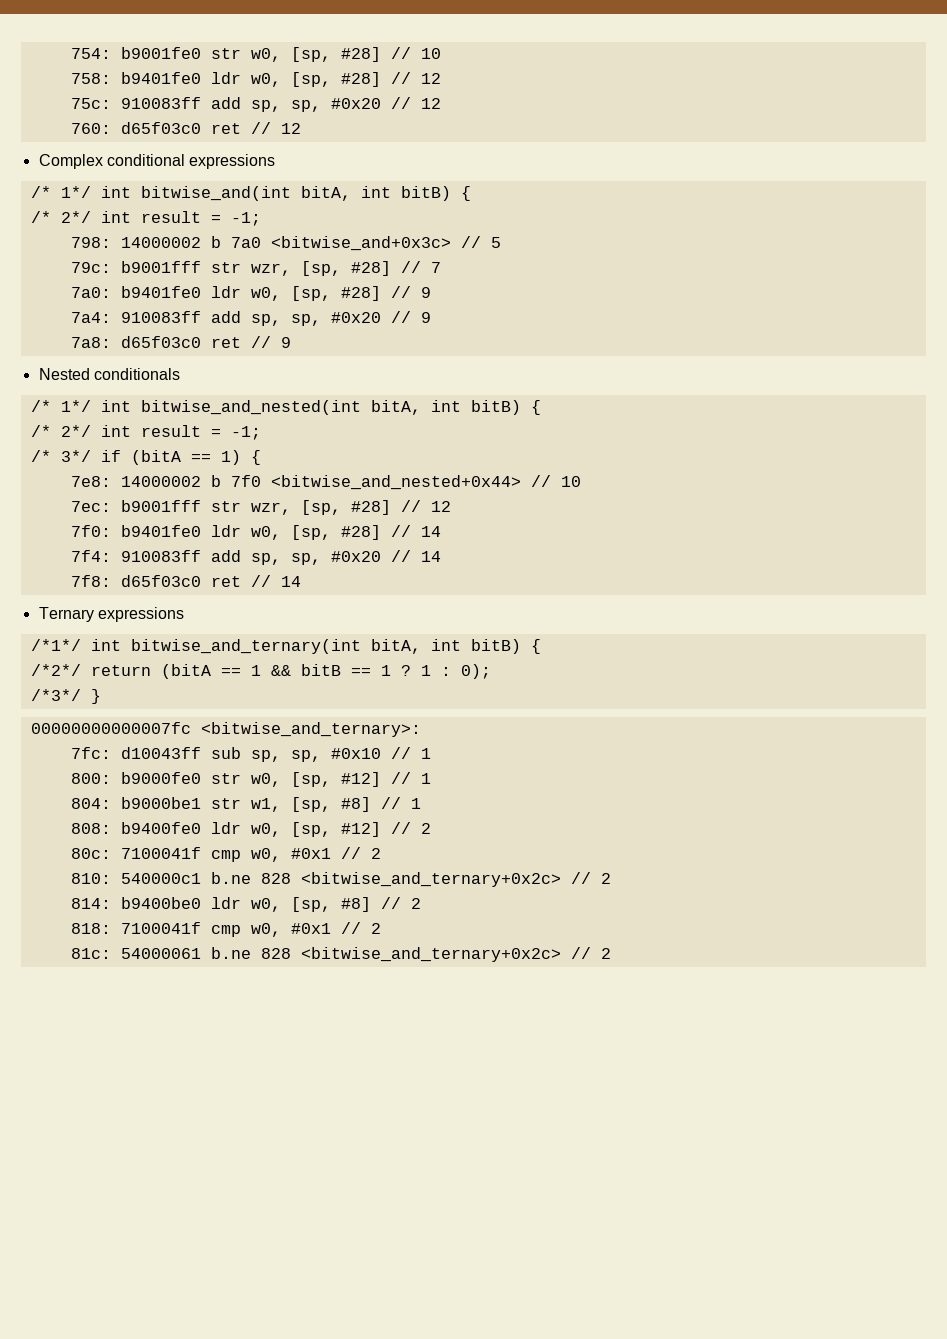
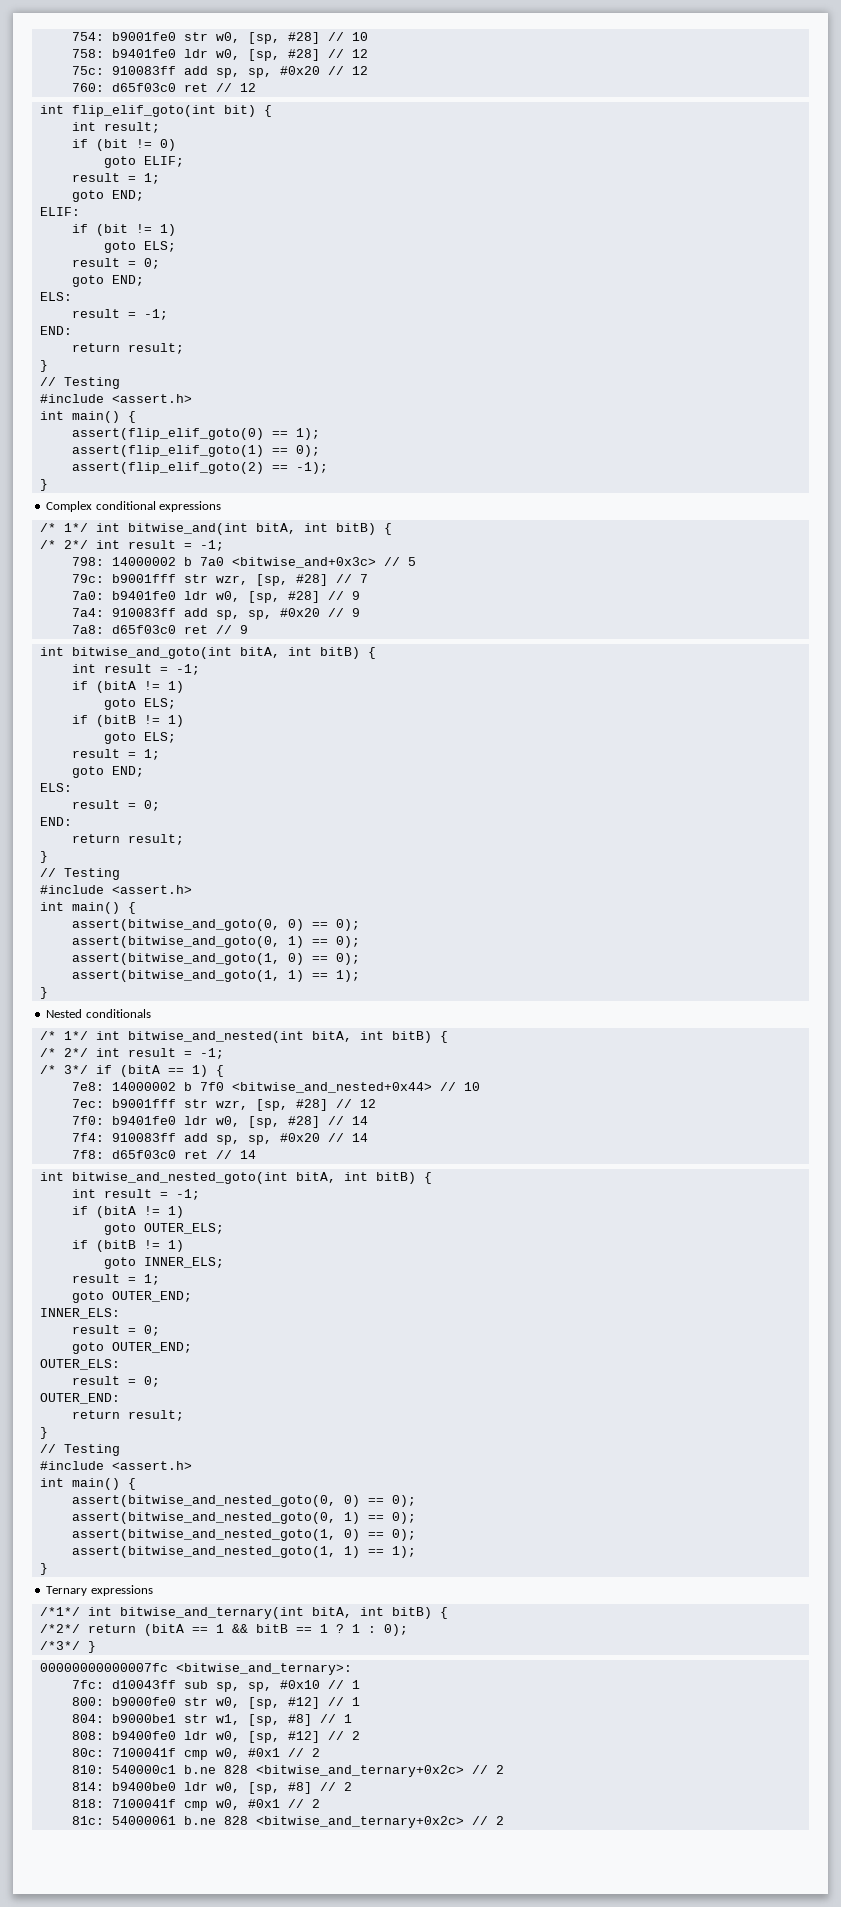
(301, 128) none -> [39,105,272,117] [71,122,160,133] [71,139,176,151] [103,156,184,168] [71,173,160,184] [71,190,144,202] [39,207,80,216] [71,224,176,236] [103,241,176,253] [71,258,160,269] [71,275,144,287] [39,292,72,301] [71,309,168,320] [39,326,72,335] [71,343,184,354] [39,360,48,372] [39,377,120,389] [39,394,192,403] [39,411,136,423] [71,428,320,440] [71,445,320,457] [71,462,328,474] [39,479,48,491] // int flip_elif_goto(int bit) { // int result; // if (bit != 0) // goto ELIF; // result = 1; // goto END; // ELIF: // if (bit != 1) // goto ELS; // result = 0; // goto END; // ELS: // result = -1; // END: // return result; // } // // Testing // #include <assert.h> // int main() { // assert(flip_elif_goto(0) == 1); // assert(flip_elif_goto(1) == 0); // assert(flip_elif_goto(2) == -1); // }
(291, 342) none -> [39,647,376,659] [71,664,200,675] [71,681,184,693] [103,698,176,710] [71,715,184,727] [103,732,176,744] [71,749,160,760] [71,766,144,778] [39,783,72,792] [71,800,160,811] [39,817,72,826] [71,834,184,845] [39,851,48,863] [39,868,120,880] [39,885,192,894] [39,902,136,914] [71,919,360,931] [71,936,360,948] [71,953,360,965] [71,970,360,982] [39,987,48,999] // int bitwise_and_goto(int bitA, int bitB) { // int result = -1; // if (bitA != 1) // goto ELS; // if (bitB != 1) // goto ELS; // result = 1; // goto END; // ELS: // result = 0; // END: // return result; // } // // Testing // #include <assert.h> // int main() { // assert(bitwise_and_goto(0, 0) == 0); // assert(bitwise_and_goto(0, 1) == 0); // assert(bitwise_and_goto(1, 0) == 0); // assert(bitwise_and_goto(1, 1) == 1); // }
(301, 581) none -> [39,1172,432,1184] [71,1189,200,1200] [71,1206,184,1218] [103,1223,224,1235] [71,1240,184,1252] [103,1257,224,1269] [71,1274,160,1285] [71,1291,192,1303] [39,1308,120,1319] [71,1325,160,1336] [71,1342,192,1354] [39,1359,120,1370] [71,1376,160,1387] [39,1393,120,1404] [71,1410,184,1421] [39,1427,48,1439] [39,1444,120,1456] [39,1461,192,1470] [39,1478,136,1490] [71,1495,416,1507] [71,1512,416,1524] [71,1529,416,1541] [71,1546,416,1558] [39,1563,48,1575] // int bitwise_and_nested_goto(int bitA, int bitB) { // int result = -1; // if (bitA != 1) // goto OUTER_ELS; // if (bitB != 1) // goto INNER_ELS; // result = 1; // goto OUTER_END; // INNER_ELS: // result = 0; // goto OUTER_END; // OUTER_ELS: // result = 0; // OUTER_END: // return result; // } // // Testing // #include <assert.h> // int main() { // assert(bitwise_and_nested_goto(0, 0) == 0); // assert(bitwise_and_nested_goto(0, 1) == 0); // assert(bitwise_and_nested_goto(1, 0) == 0); // assert(bitwise_and_nested_goto(1, 1) == 1); // }

